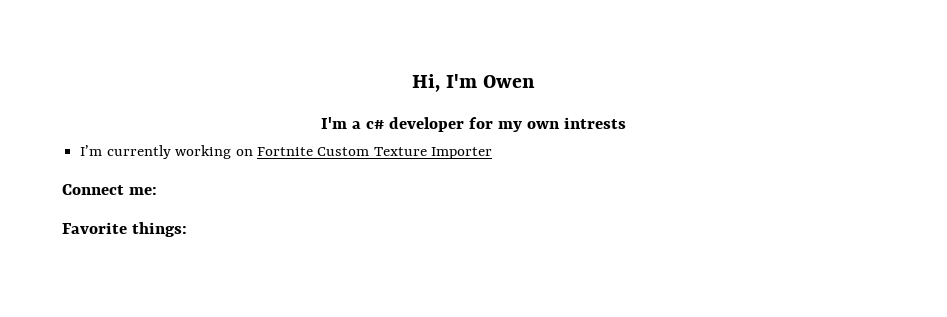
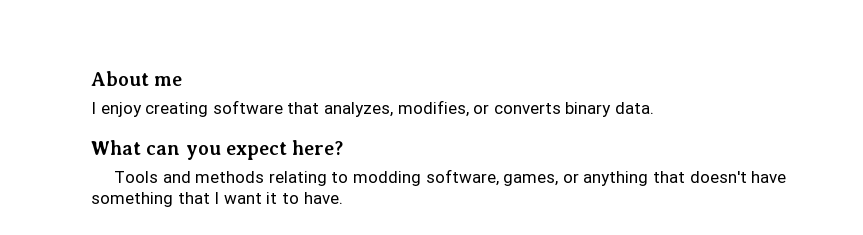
[411,74,536,92] [321,117,626,132] [80,145,493,159] [62,184,157,195] [62,222,187,237] Hi, I'm Owen // I'm a c# developer for my own intrests // I’m currently working on Fortnite Custom Texture Importer // Connect me: // Favorite things: -> [91,71,183,86] [91,100,654,117] [91,140,344,160] [114,169,787,186] [91,192,343,207] About me // I enjoy creating software that analyzes, modifies, or converts binary data. // What can you expect here? // Tools and methods relating to modding software, games, or anything that doesn't have something that I want it to have.

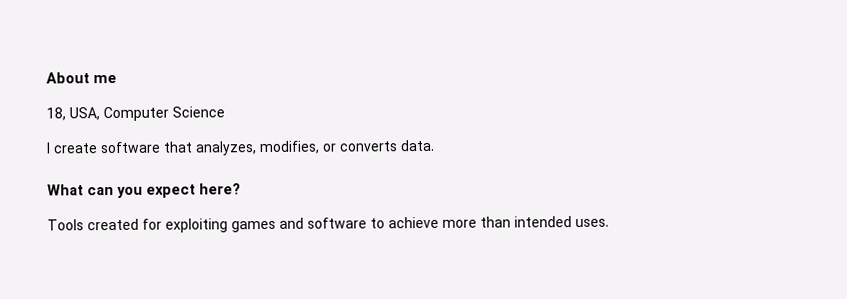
[91,102,209,117] // I enjoy creating -> [46,106,225,122] [46,142,98,154] // 18, USA, Computer Science // I create
[565,102,612,117] binary -> (398, 146) none
[162,169,787,186] [91,192,343,207] and methods relating to modding software, games, or anything that doesn't have something that I want it to have. -> [87,216,609,233] created for exploiting games and software to achieve more than intended uses.

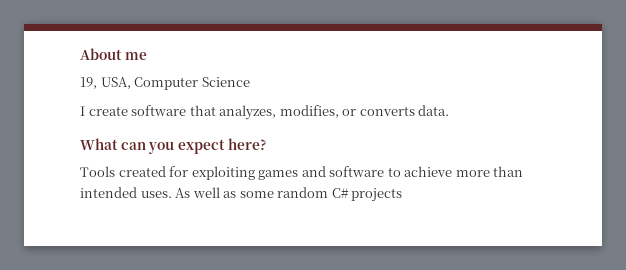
[46,107,66,121] 18, -> [80,77,97,89] 19,
(609, 223) none -> [175,187,403,202] As well as some random C# projects

